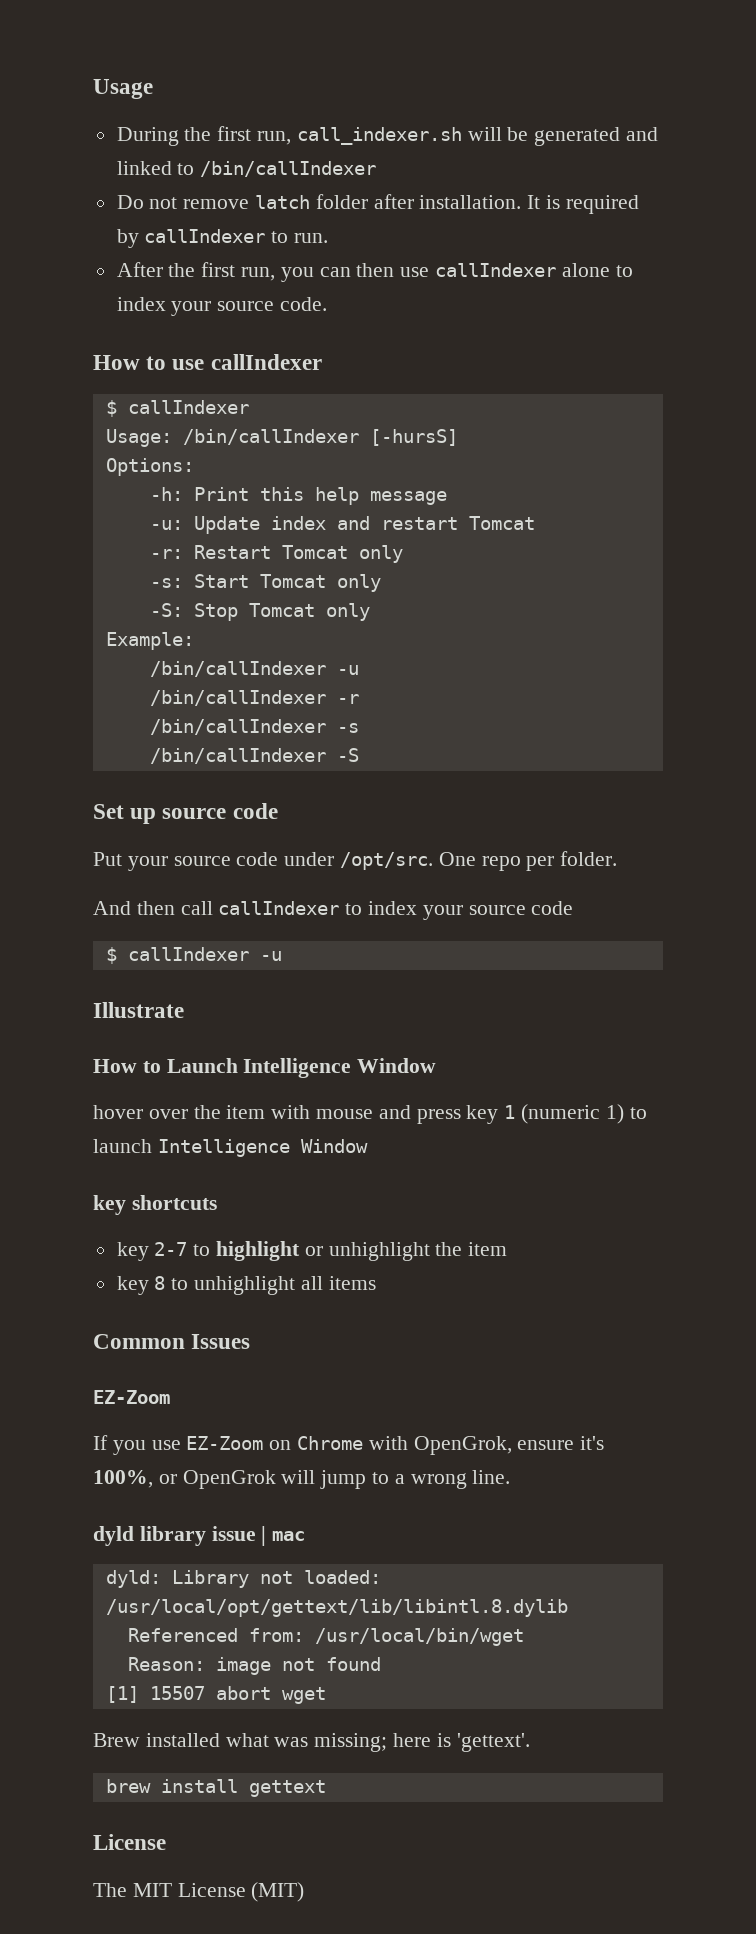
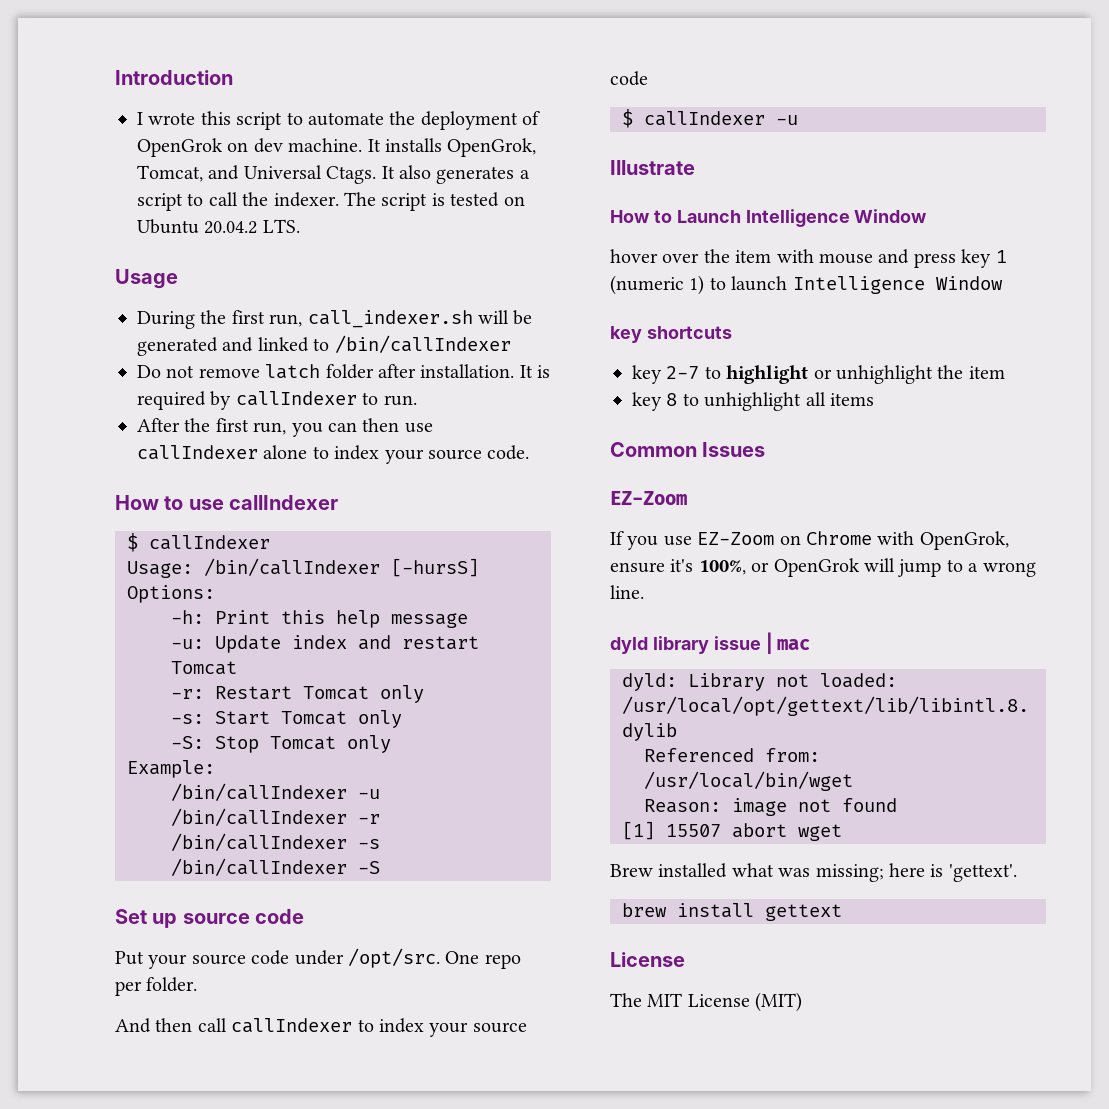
(93, 89) none -> [115,70,233,85] [137,111,541,130] [137,138,537,157] [137,165,530,184] [137,192,525,211] [137,219,300,234] Introduction // I wrote this script to automate the deployment of OpenGrok on dev machine. It installs OpenGrok, Tomcat, and Universal Ctags. It also generates a script to call the indexer. The script is tested on Ubuntu 20.04.2 LTS. //

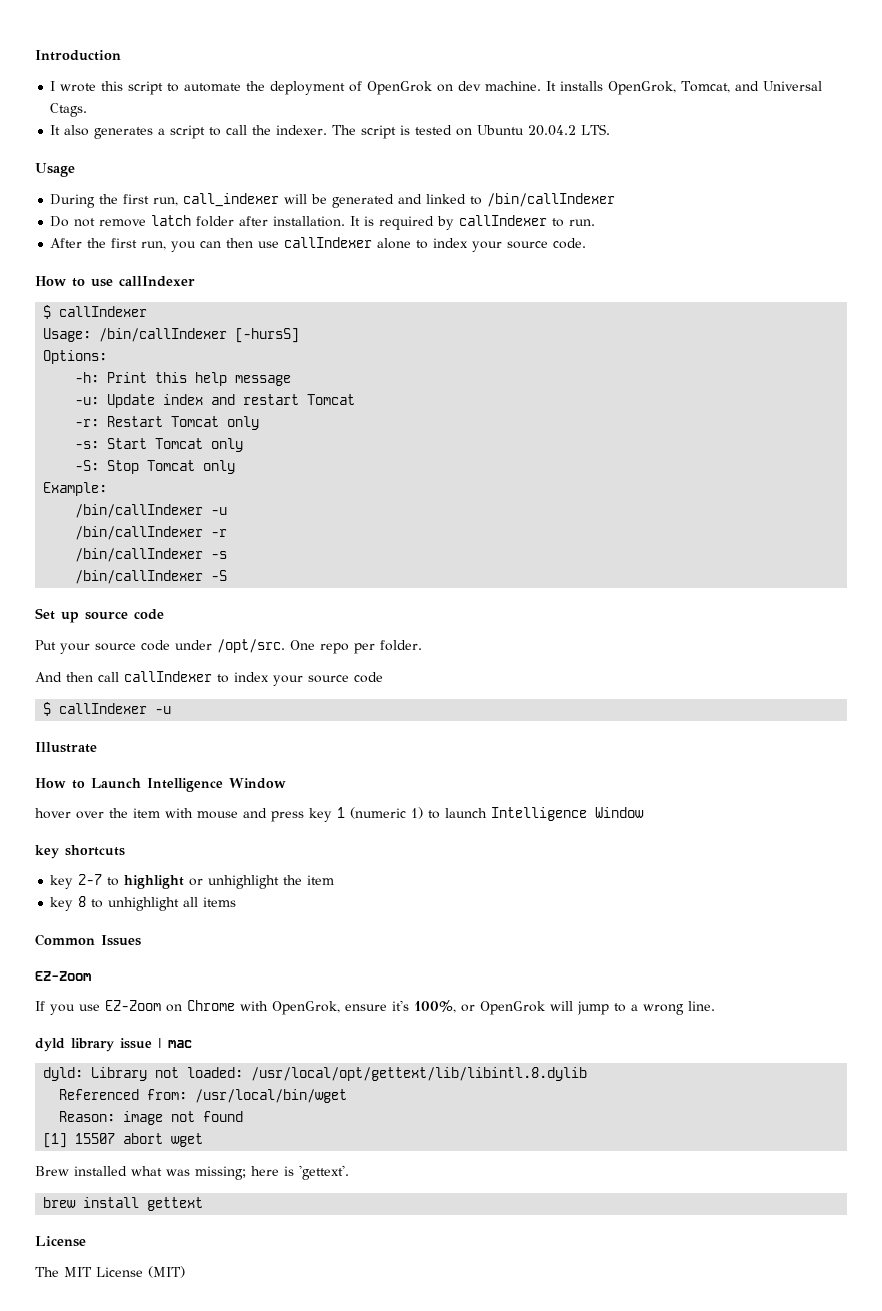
(377, 175) none -> (88, 110) //
[307,310,473,328] call_indexer.sh -> [183,193,280,207] call_indexer

